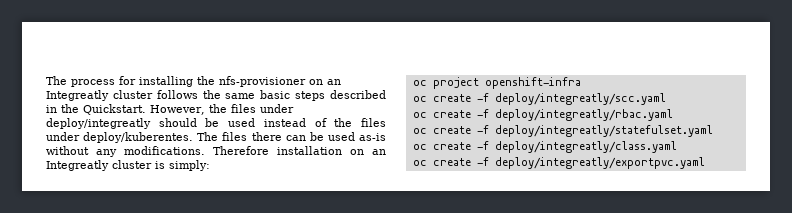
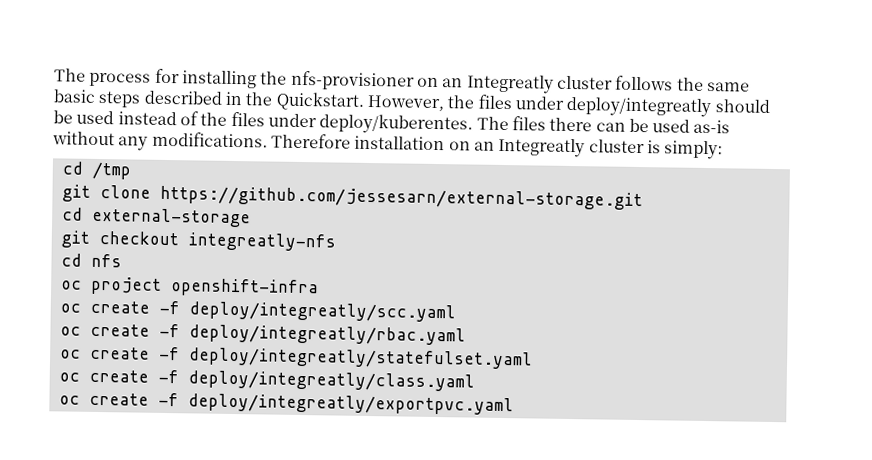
(210, 165) none -> [61,161,131,180] [61,184,643,211] [61,207,251,228] [60,230,336,252] [60,253,122,268] // cd /tmp // git clone https://github.com/jessesarn/external-storage.git // cd external-storage // git checkout integreatly-nfs // cd nfs

